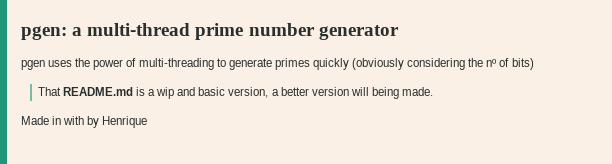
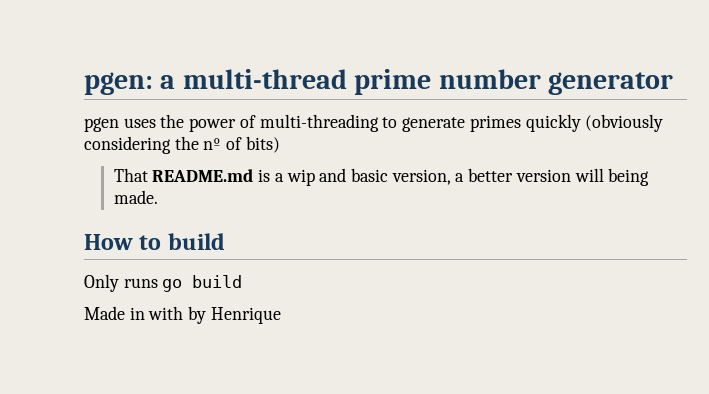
(434, 91) none -> [84,233,225,250] [84,274,243,292] // How to build // Only runs go build

